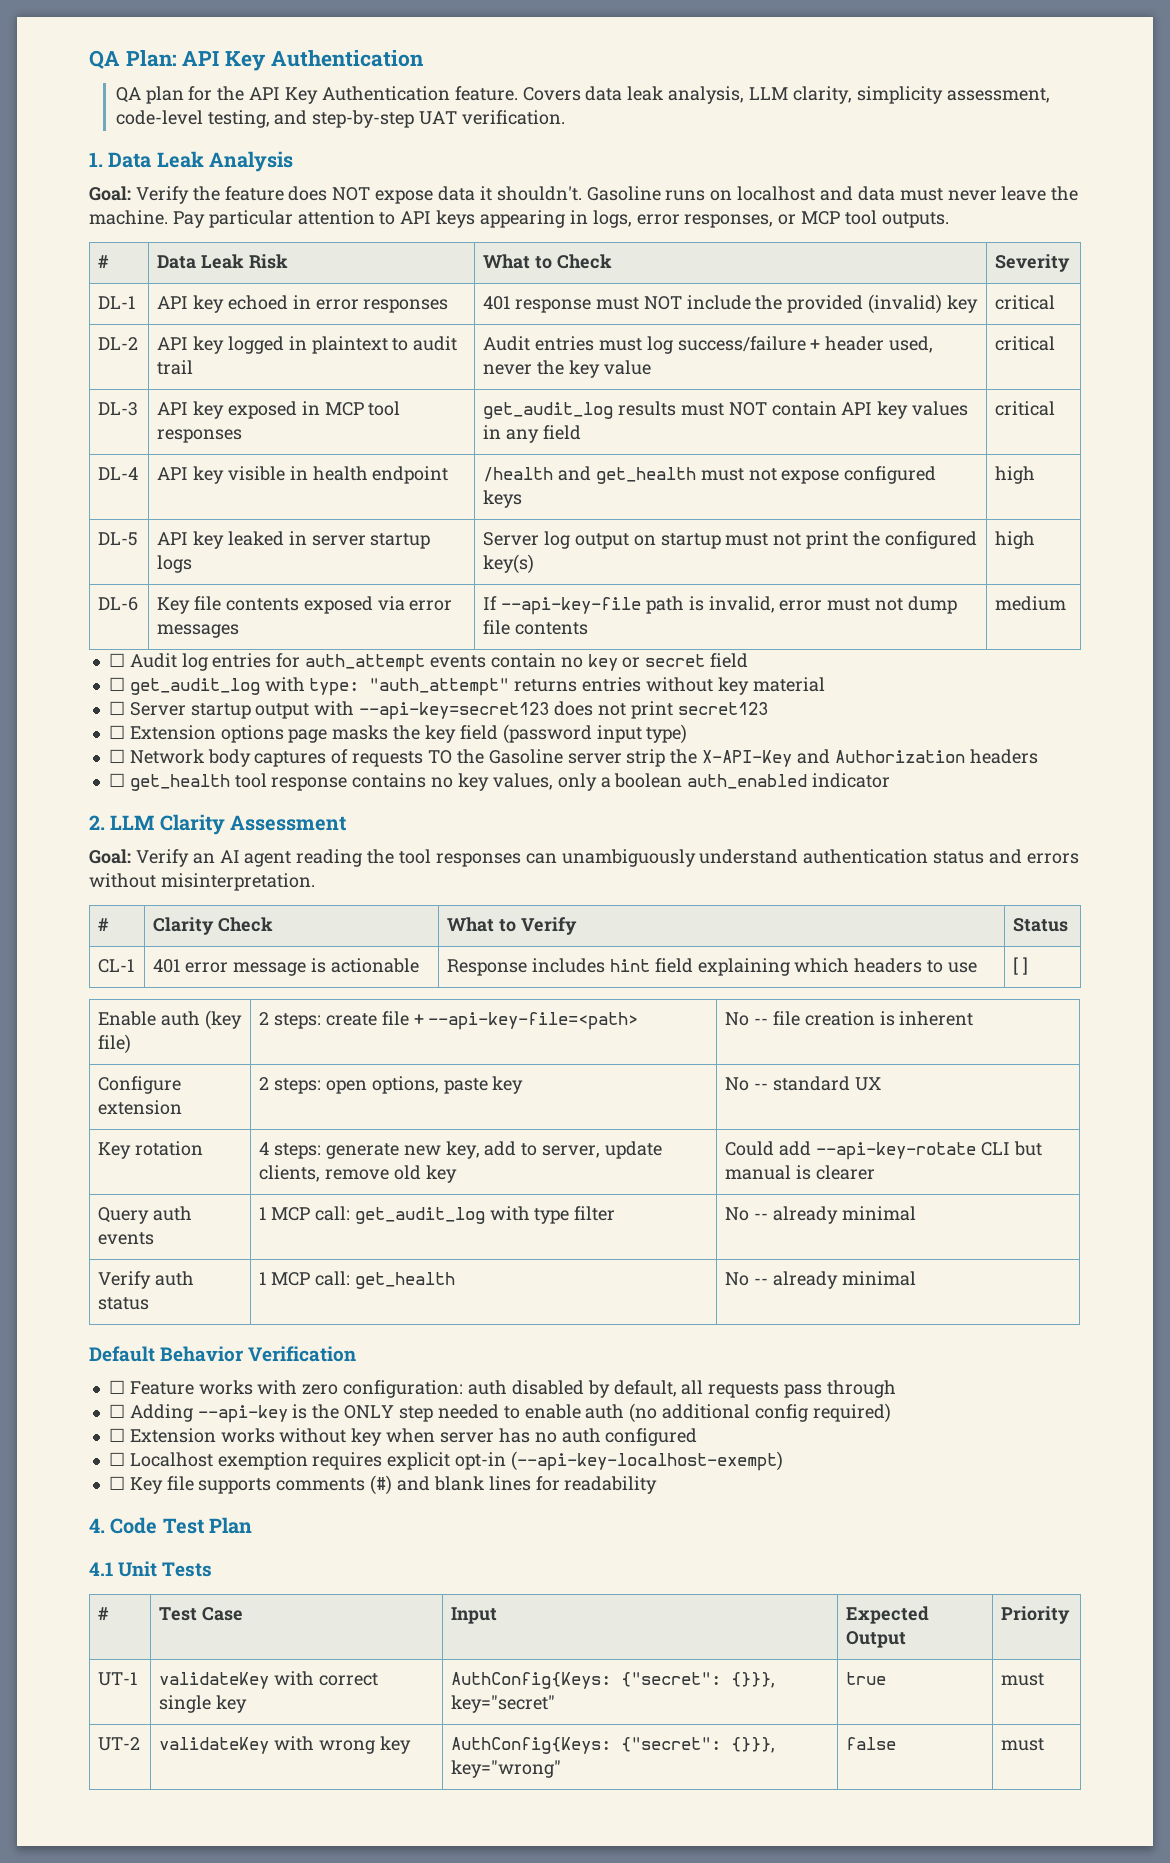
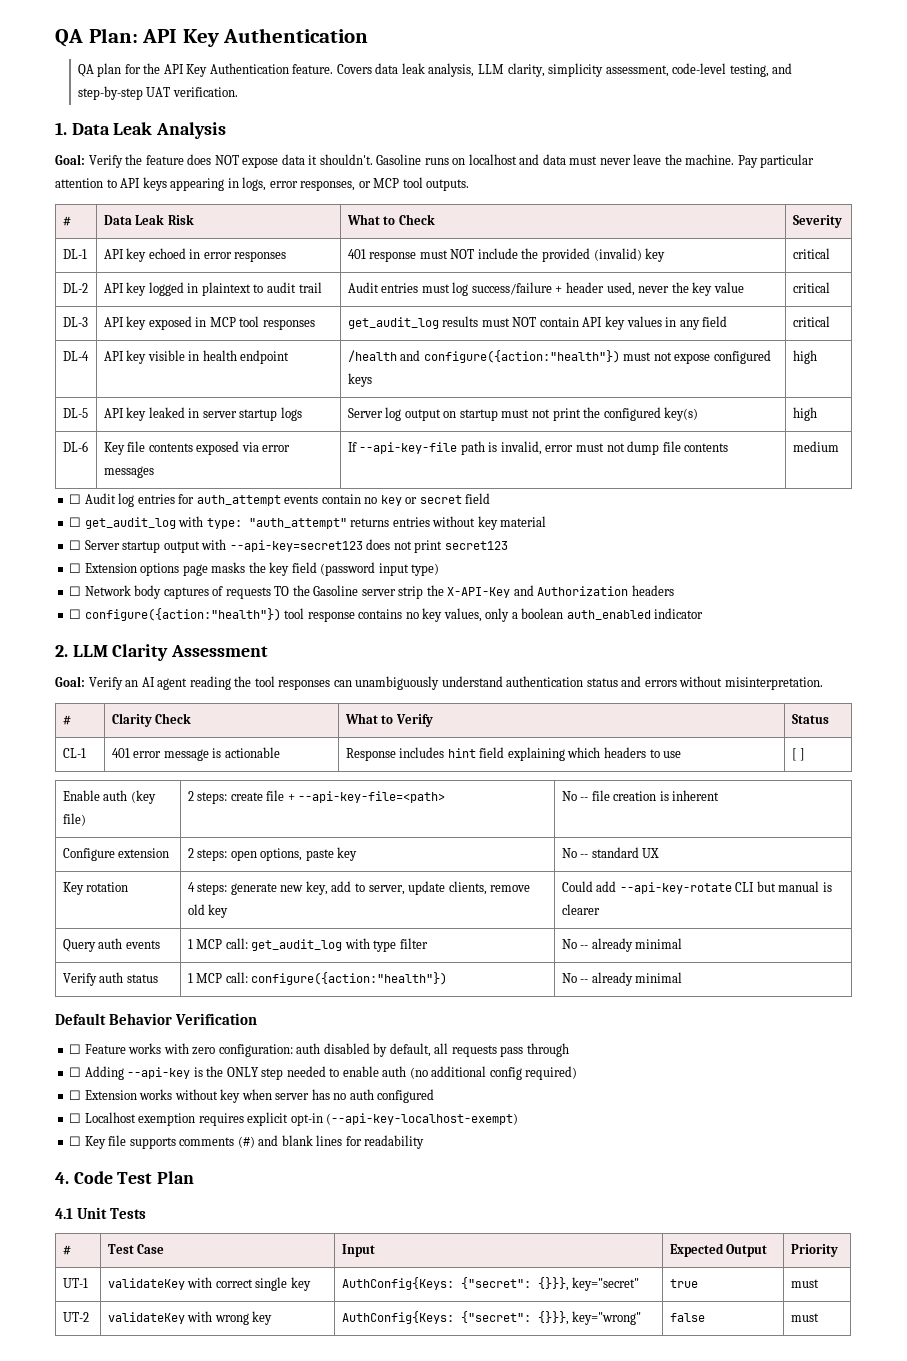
[595,467,696,484] get_health -> [423,350,620,363] configure({action:"health"})
[129,774,230,791] get_health -> [84,608,281,621] configure({action:"health"})
[354,1272,455,1289] get_health -> [251,972,448,985] configure({action:"health"})

